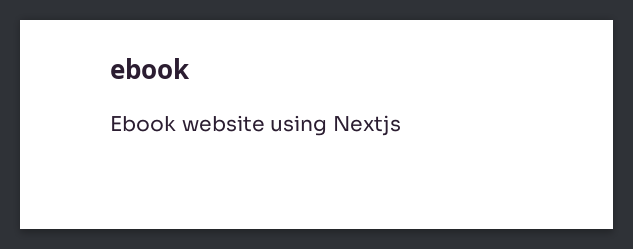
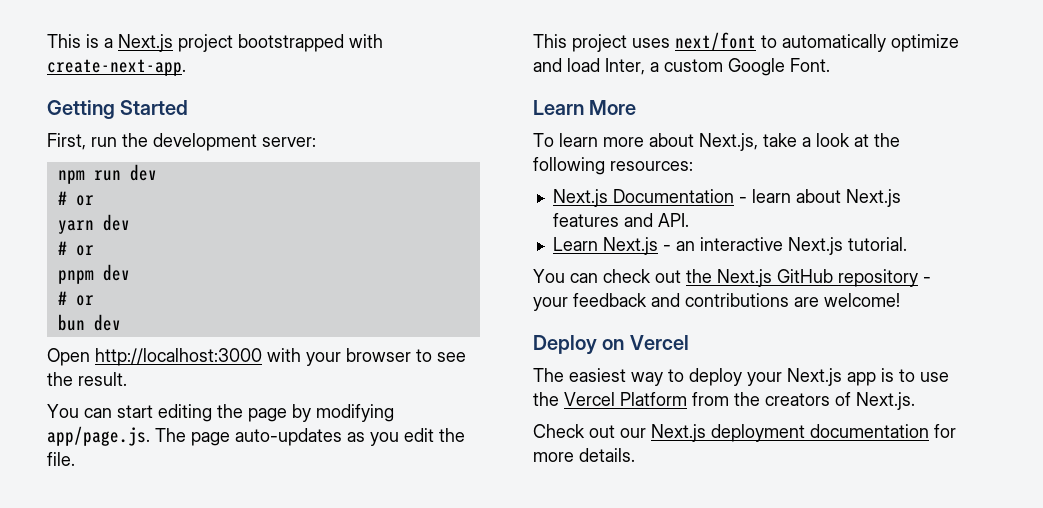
[110,58,190,79] [110,115,401,136] ebook // Ebook website using Nextjs -> [47,34,383,52] [47,59,186,76] [47,100,189,119] [47,133,316,151] [57,164,157,184] [57,191,94,206] [57,214,130,234] [57,241,94,256] [57,264,130,284] [57,291,94,306] [57,314,121,331] [47,348,466,366] [47,372,127,386] [47,404,394,422] [47,426,465,446] [47,452,75,466] [533,32,959,52] [533,58,830,76] [533,100,637,115] [533,133,900,151] [533,157,693,175] [552,189,901,207] [552,213,689,227] [552,237,907,255] [533,269,931,287] [533,293,900,311] [533,335,689,355] [533,368,949,386] [533,392,915,410] [533,424,956,442] [533,448,635,462] This is a Next.js project bootstrapped with create-next-app. // Getting Started // First, run the development server: // npm run dev // # or // yarn dev // # or // pnpm dev // # or // bun dev // Open http://localhost:3000 with your browser to see the result. // You can start editing the page by modifying app/page.js. The page auto-updates as you edit the file. // This project uses next/font to automatically optimize and load Inter, a custom Google Font. // Learn More // To learn more about Next.js, take a look at the following resources: // Next.js Documentation - learn about Next.js features and API. // Learn Next.js - an interactive Next.js tutorial. // You can check out the Next.js GitHub repository - your feedback and contributions are welcome! // Deploy on Vercel // The easiest way to deploy your Next.js app is to use the Vercel Platform from the creators of Next.js. // Check out our Next.js deployment documentation for more details.

